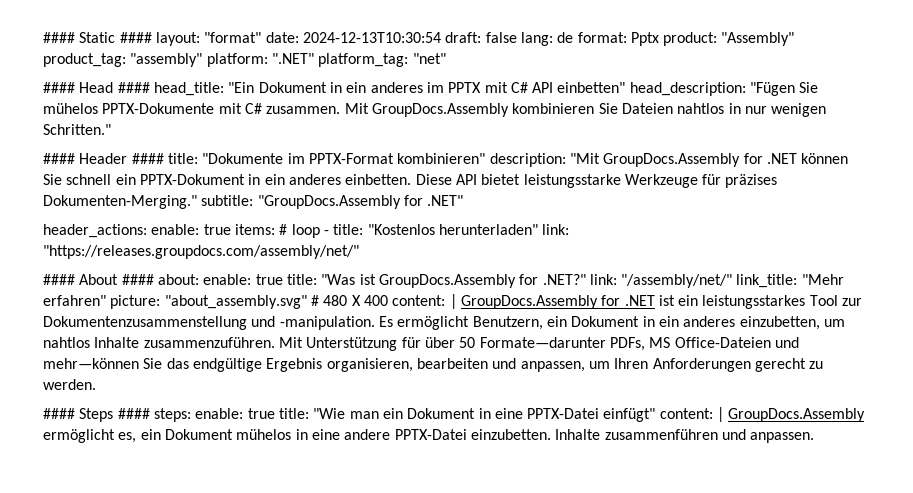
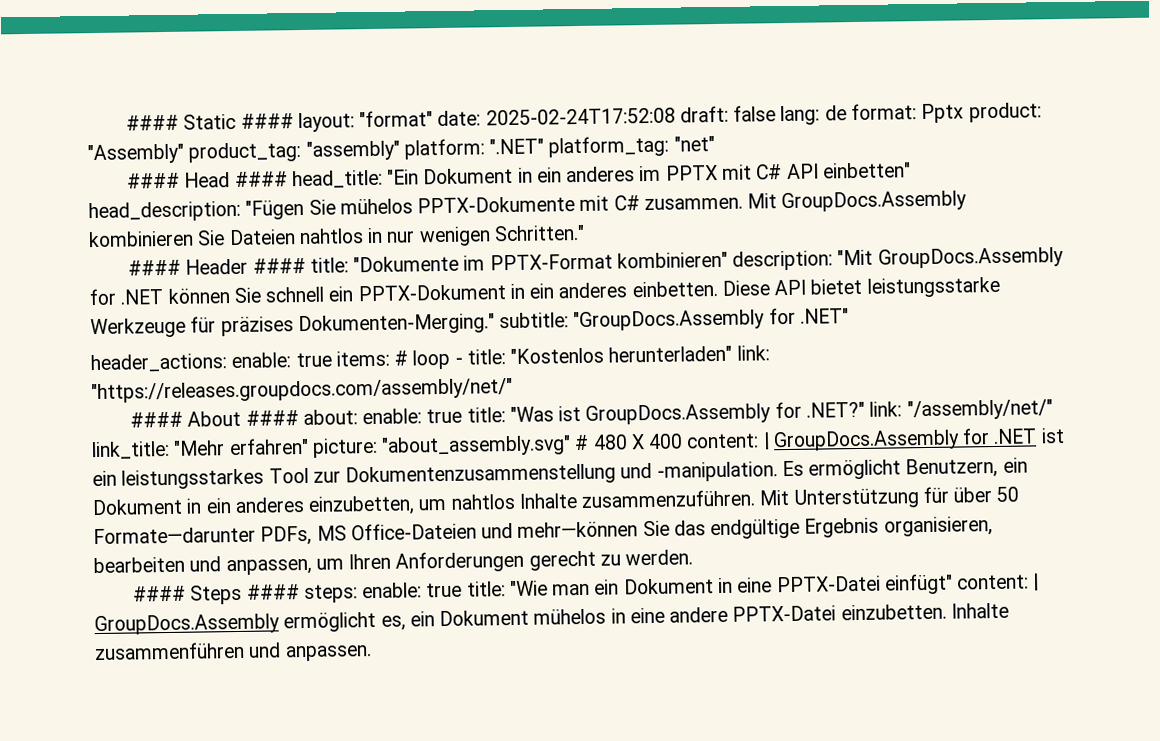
[302,32,441,43] 2024-12-13T10:30:54 -> [485,107,676,126] 2025-02-24T17:52:08

